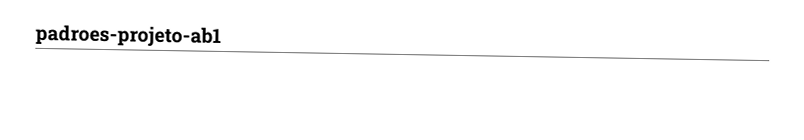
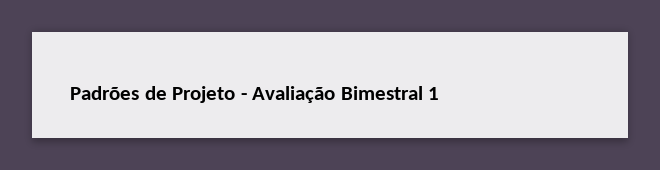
[35,24,222,48] padroes-projeto-ab1 -> [70,86,440,103] Padrões de Projeto - Avaliação Bimestral 1

